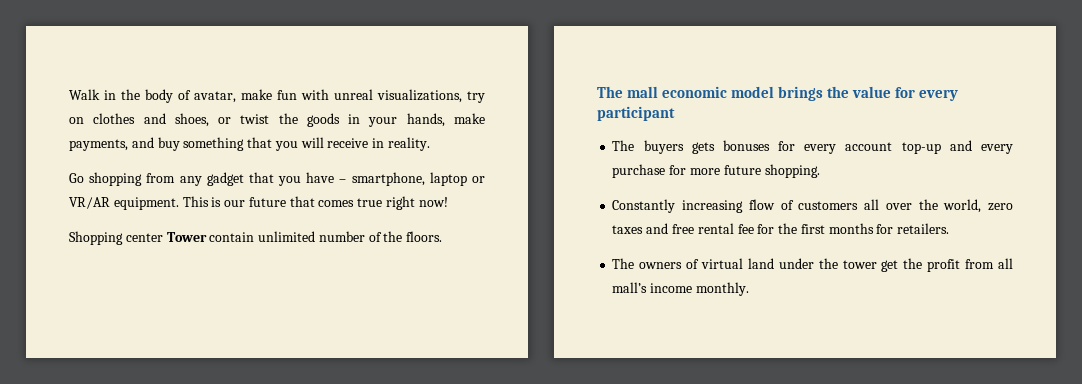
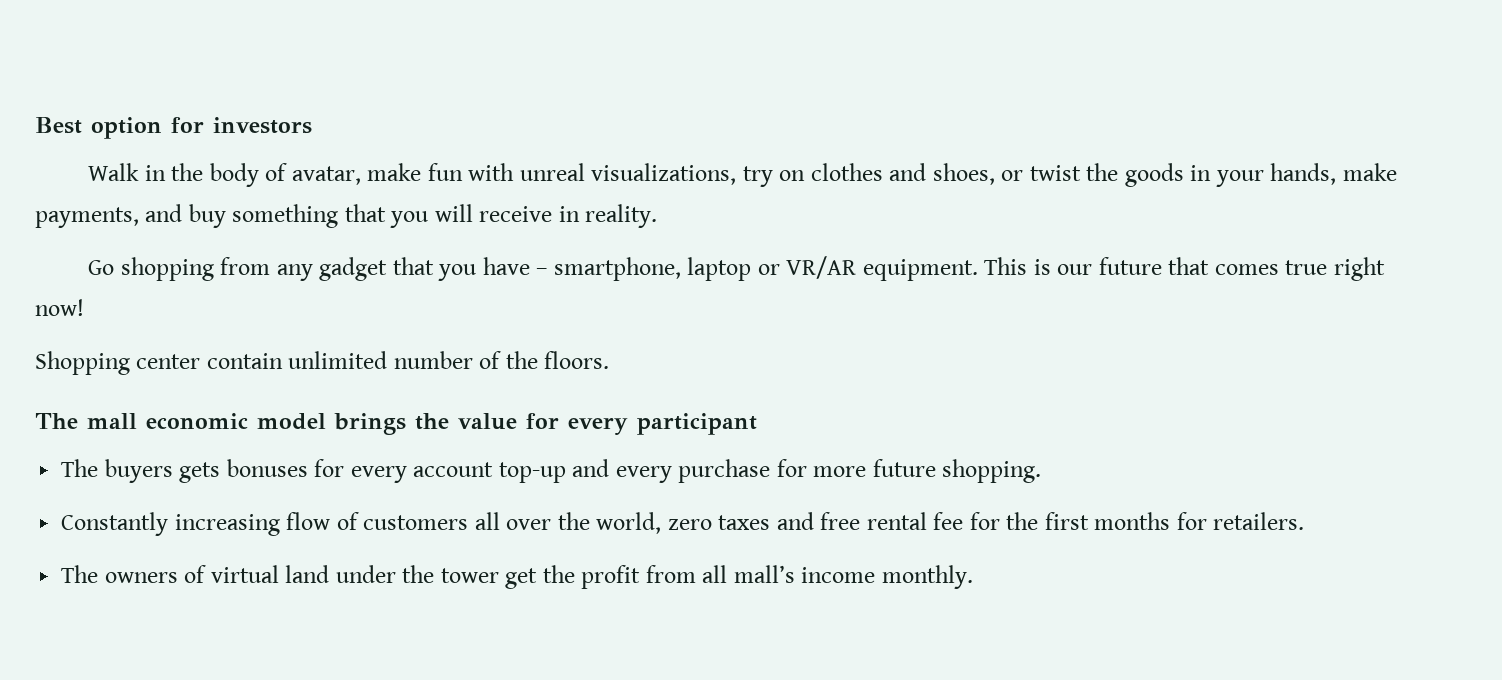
(69, 94) none -> [35,117,312,139] Best option for investors //
[166,232,207,242] Tower -> (201, 361) none

